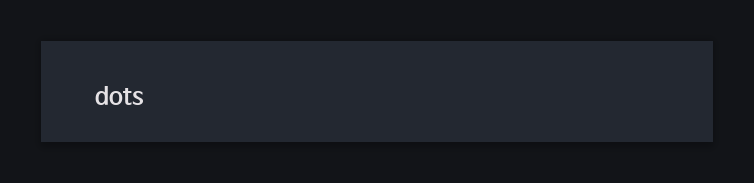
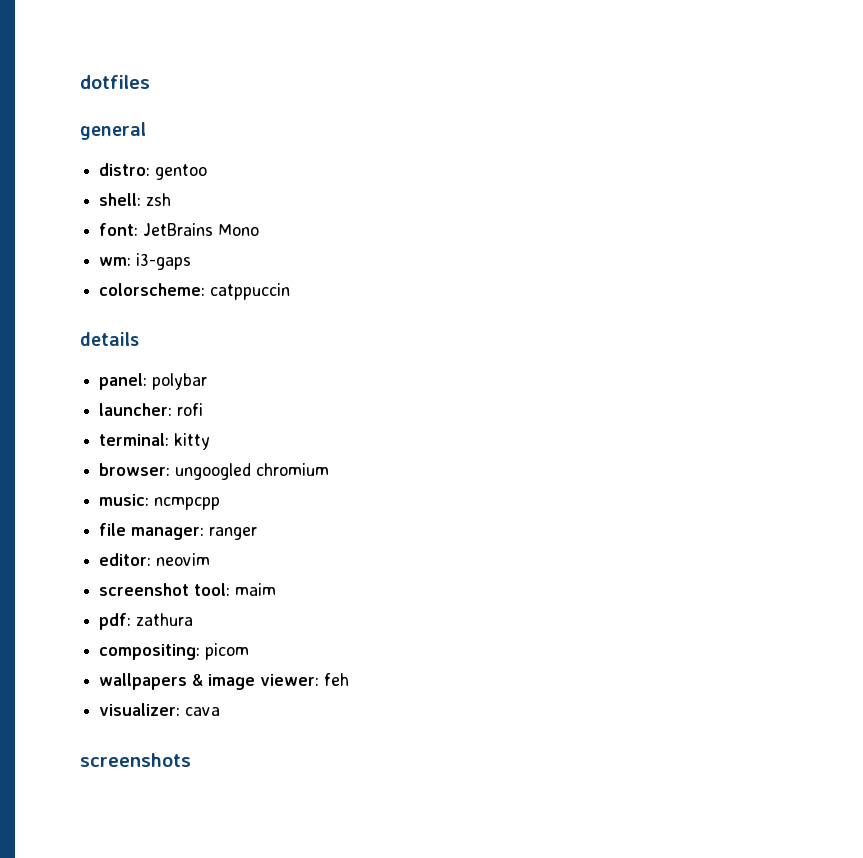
[95,86,144,106] dots -> [80,75,150,89] [80,122,146,140] [99,163,208,180] [99,193,172,206] [99,223,260,236] [99,253,192,270] [99,283,291,300] [80,332,139,346] [99,373,208,390] [99,403,204,416] [99,433,211,450] [99,463,330,480] [99,494,221,510] [99,523,258,540] [99,553,211,566] [99,583,277,596] [99,613,194,630] [99,643,250,660] [99,673,350,690] [99,703,221,716] [80,753,191,767] dotfiles // general // distro: gentoo // shell: zsh // font: JetBrains Mono // wm: i3-gaps // colorscheme: catppuccin // details // panel: polybar // launcher: rofi // terminal: kitty // browser: ungoogled chromium // music: ncmpcpp // file manager: ranger // editor: neovim // screenshot tool: maim // pdf: zathura // compositing: picom // wallpapers & image viewer: feh // visualizer: cava // screenshots

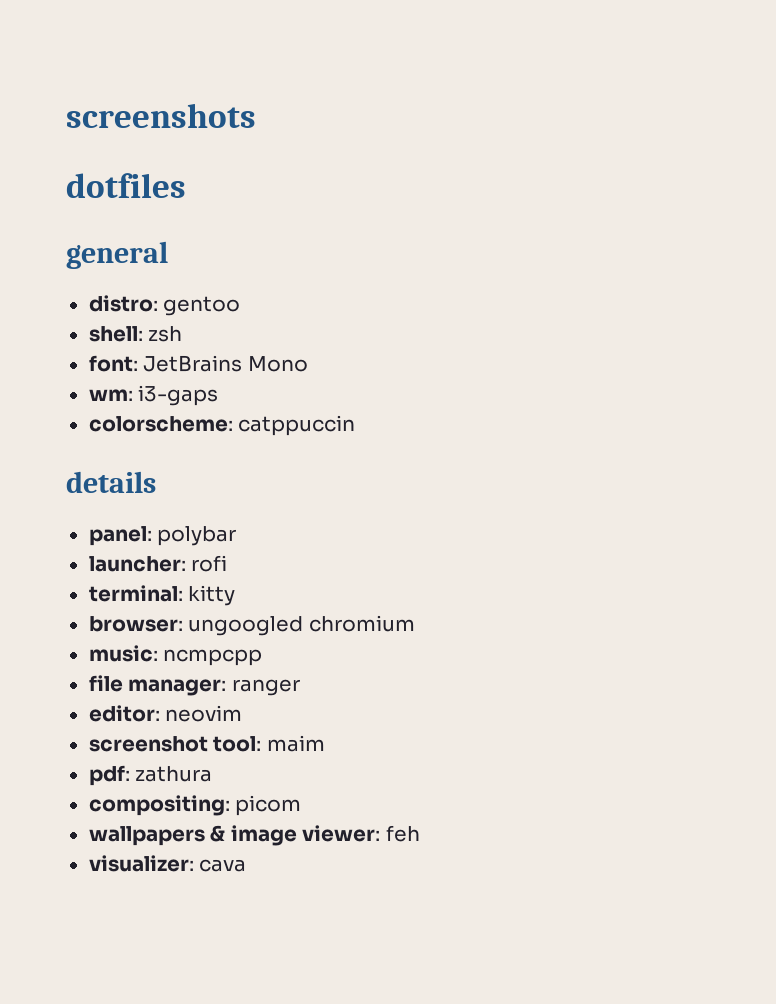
(80, 82) none -> [66,103,256,128] screenshots //
[80,753,191,767] // screenshots -> (247, 865) none

